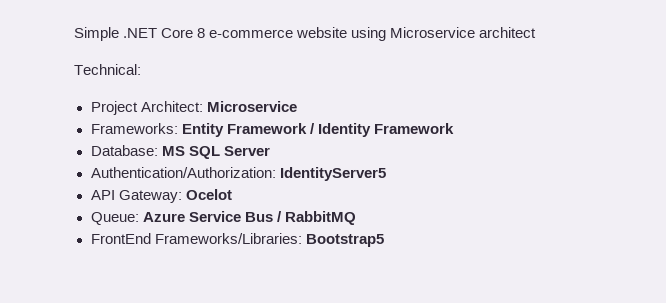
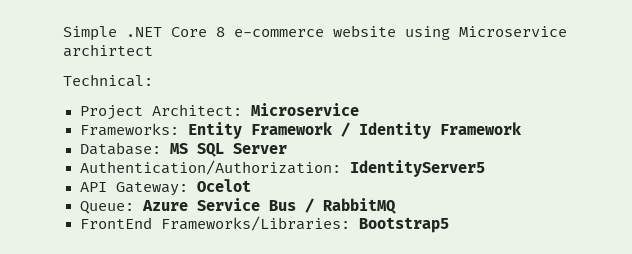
[479,27,537,38] architect -> [63,44,153,57] archirtect

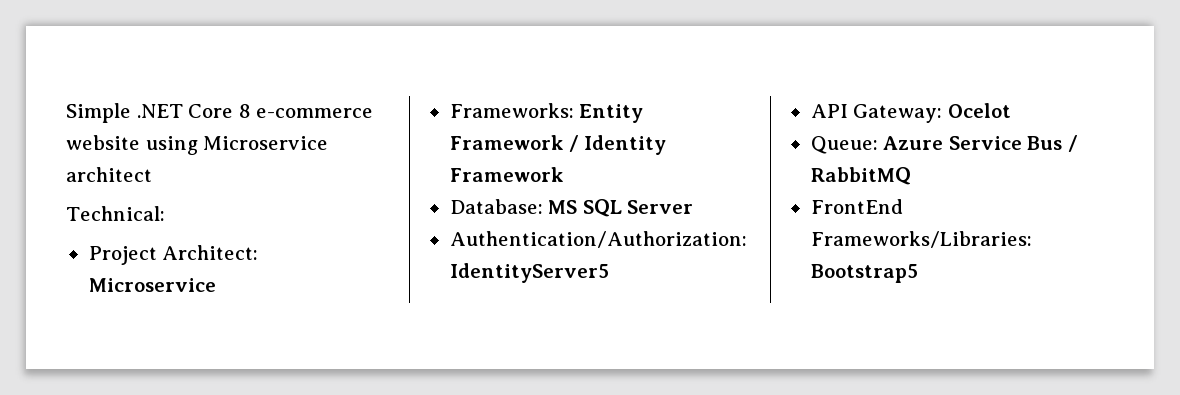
[63,44,153,57] archirtect -> [66,167,152,182] architect

